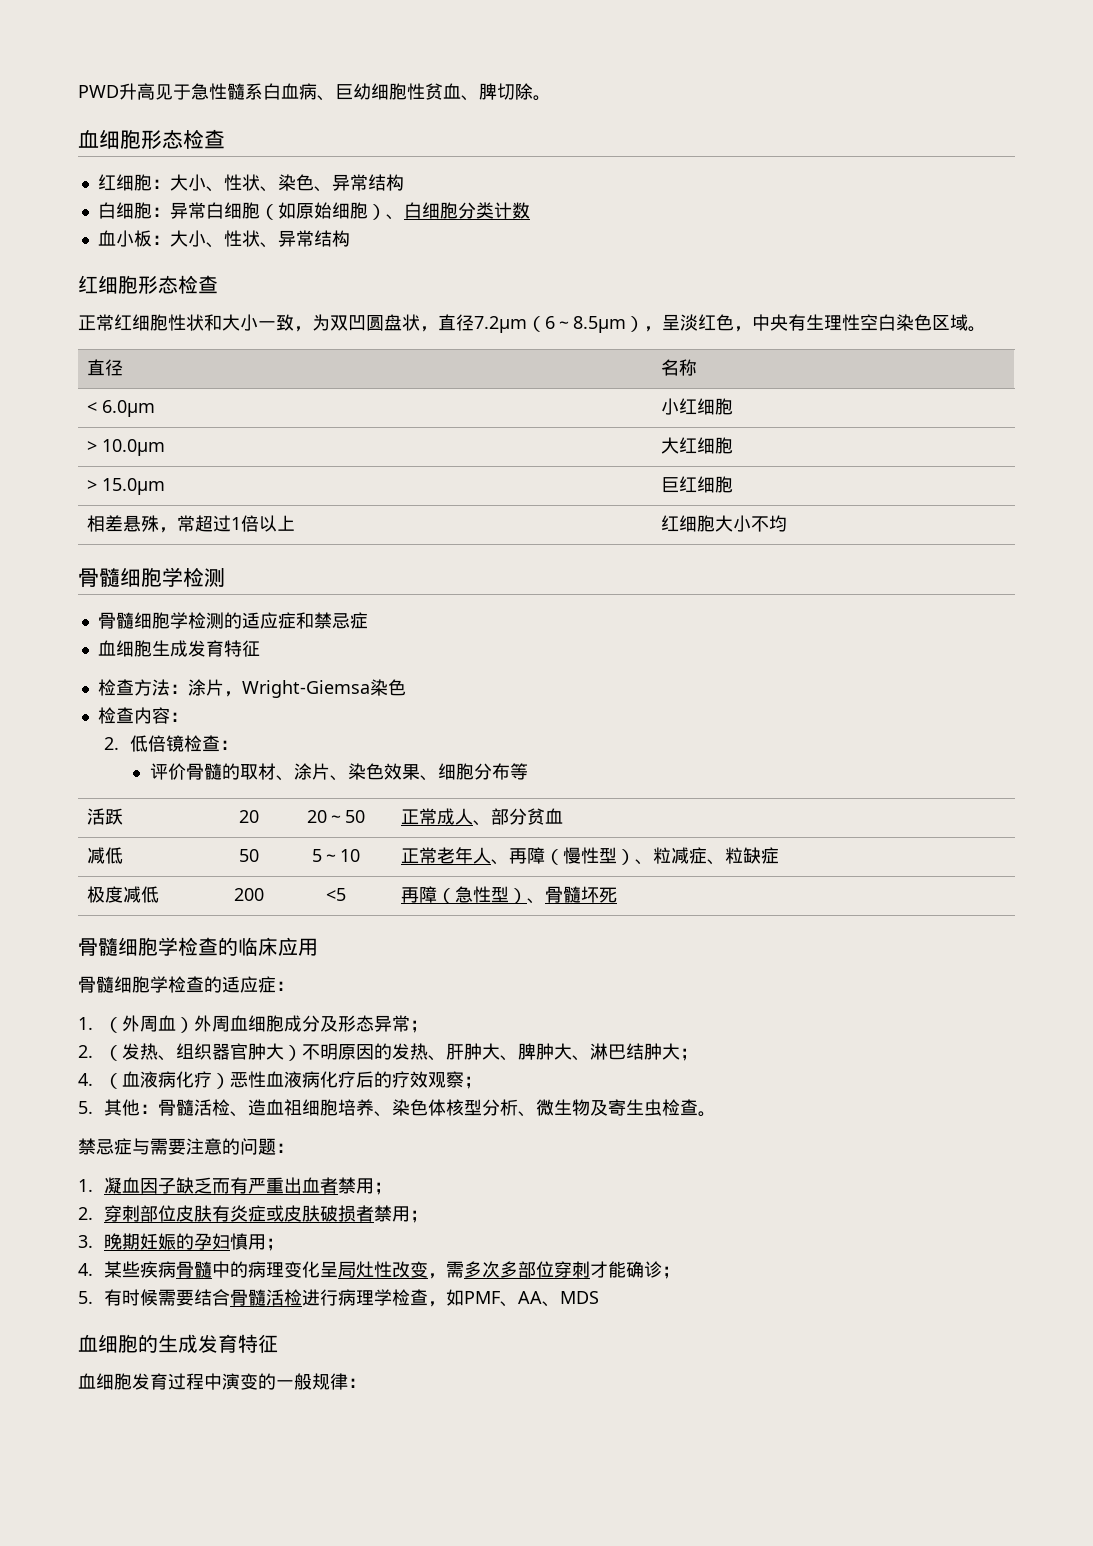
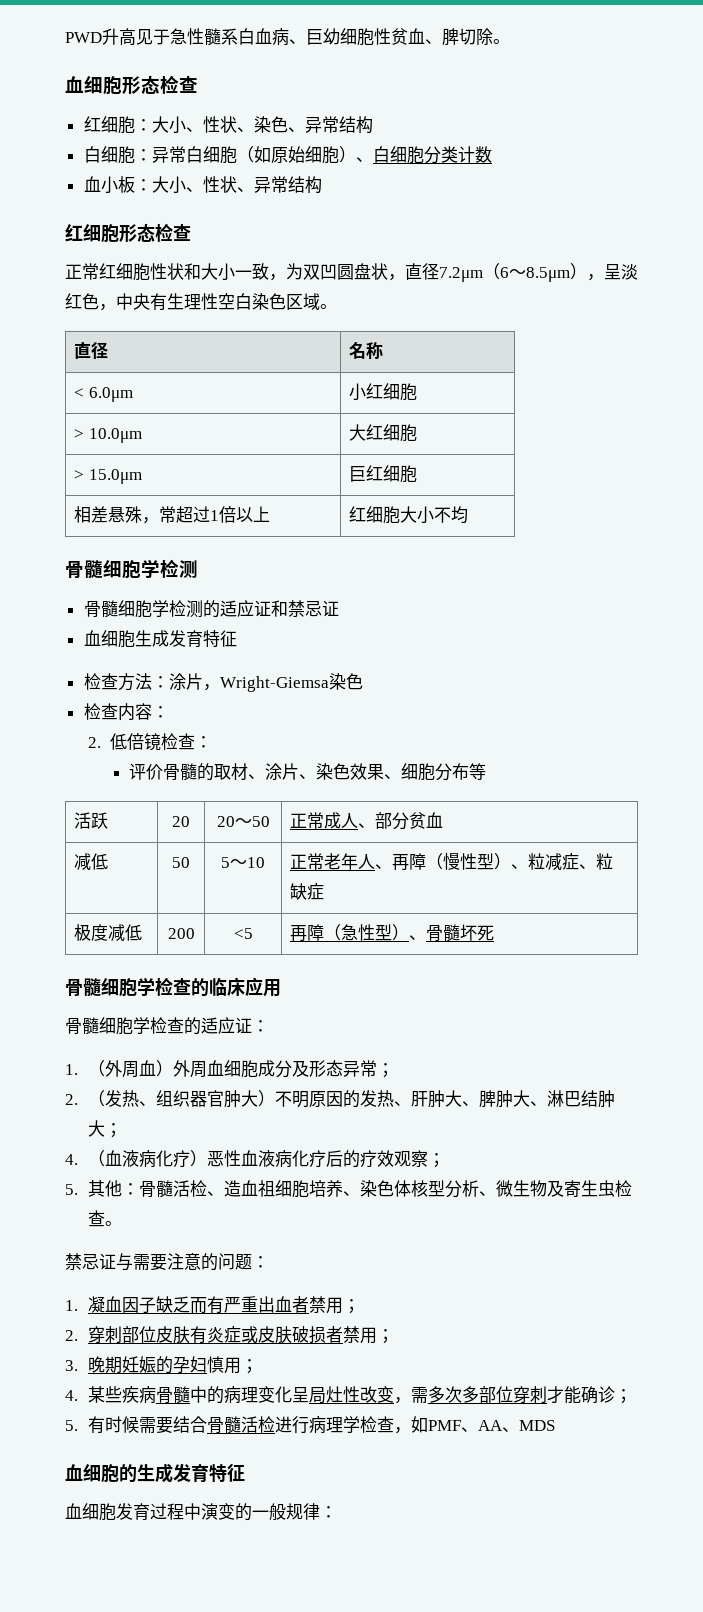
[277,612,368,629] 症和禁忌症 -> [253,600,339,617] 证和禁忌证
[258,976,276,993] 症 -> [235,1017,252,1034] 证
[114,1138,132,1155] 症 -> [99,1253,116,1270] 证

